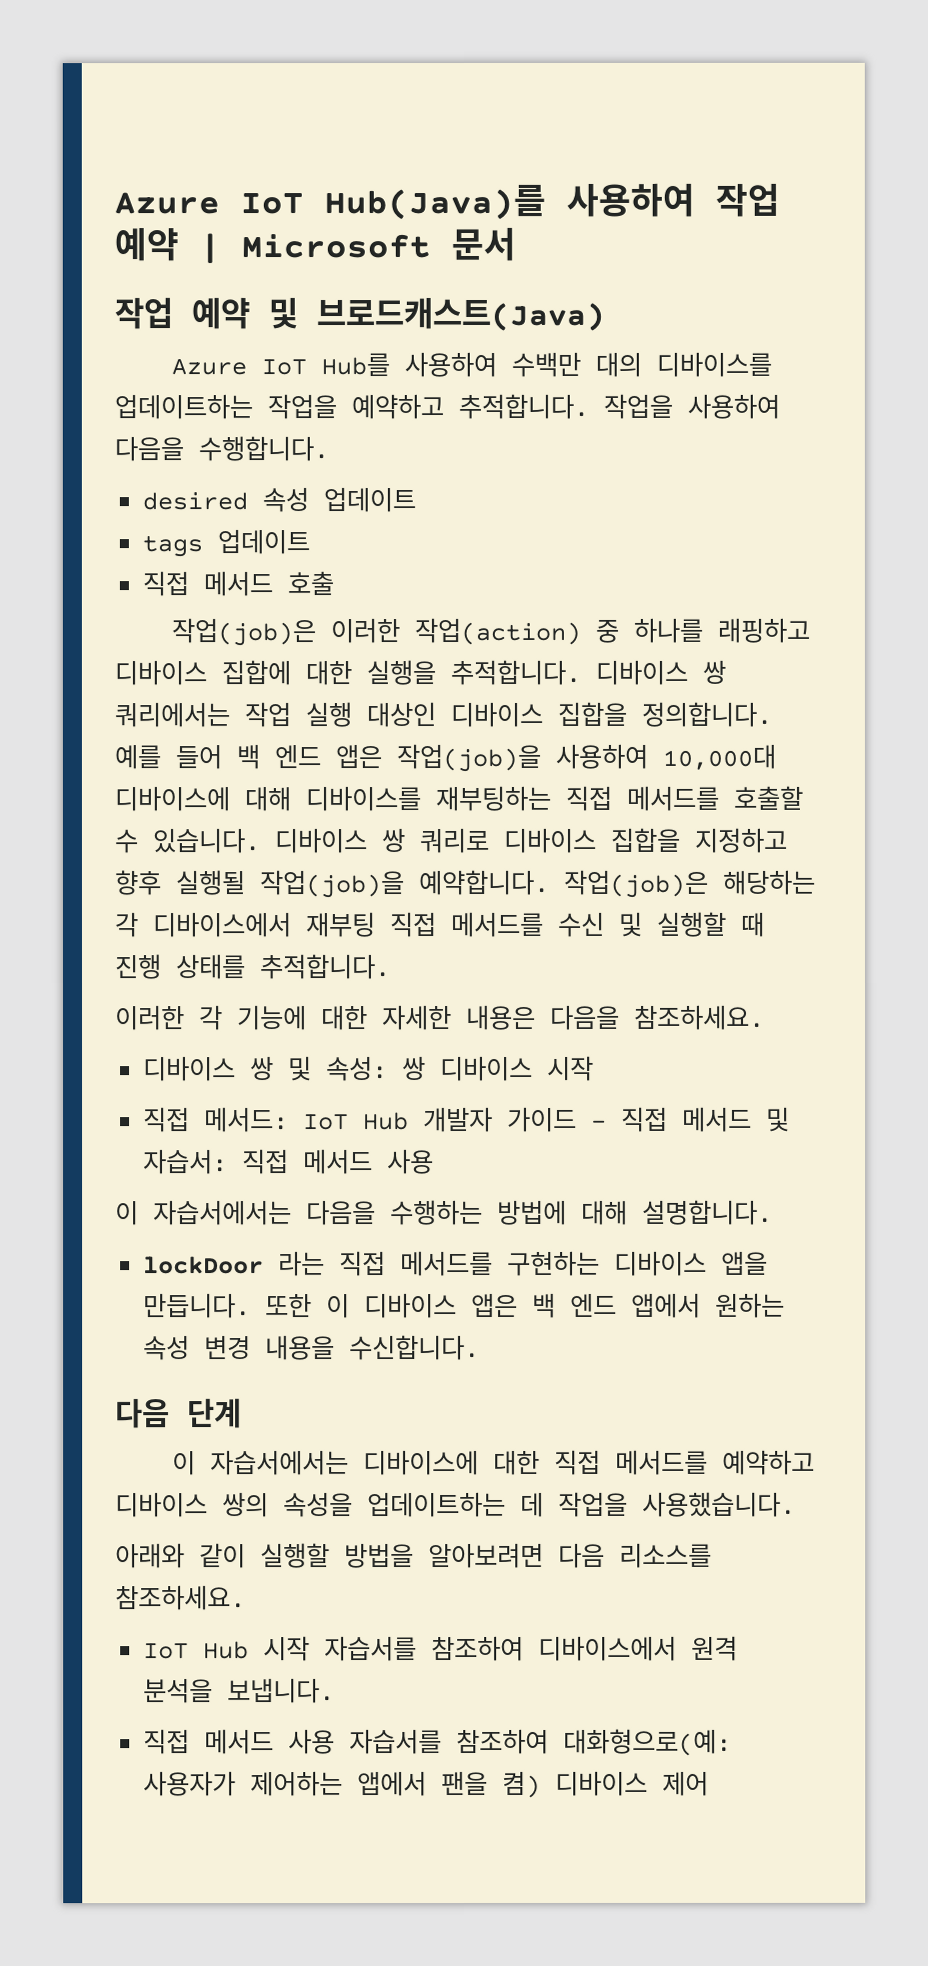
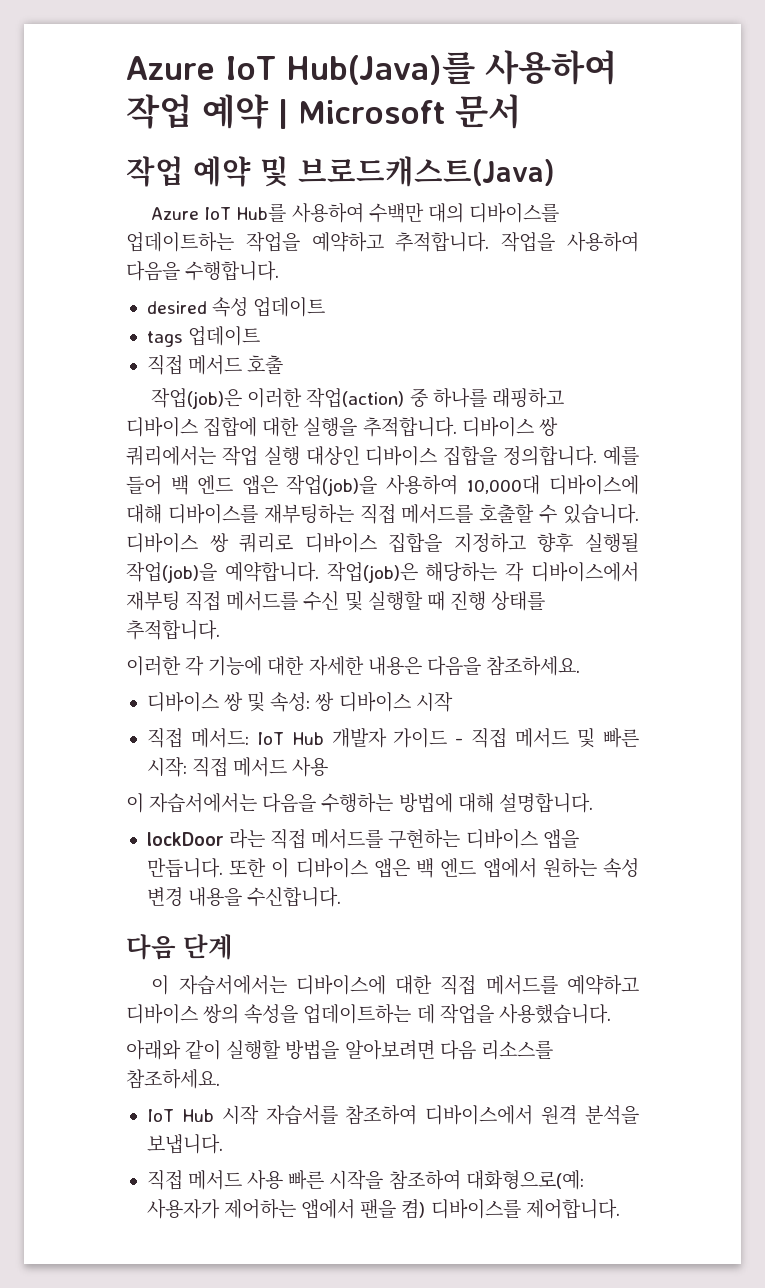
[143,1149,229,1175] 자습서: -> [603,728,639,748] [146,757,187,777] 빠른 시작:
[349,1729,443,1755] 자습서를 -> [288,1170,384,1190] 빠른 시작을
[555,1770,710,1796] 디바이스 제어 -> [430,1199,620,1219] 디바이스를 제어합니다.

